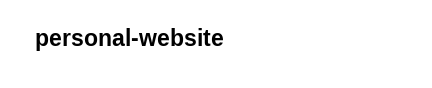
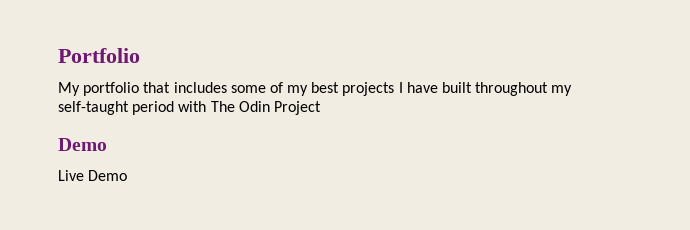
[35,28,224,51] personal-website -> [58,48,140,63] [58,82,573,96] [58,101,321,115] [58,138,107,151] [58,170,128,181] Portfolio // My portfolio that includes some of my best projects I have built throughout my self-taught period with The Odin Project // Demo // Live Demo

